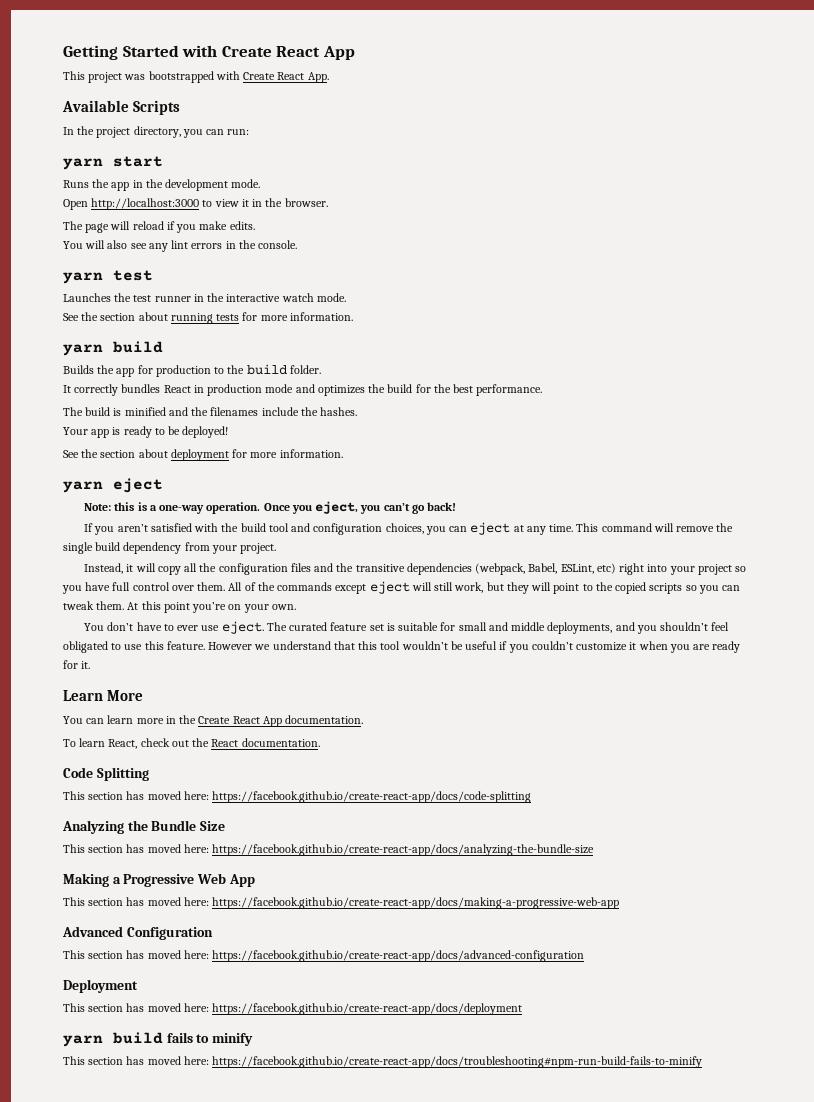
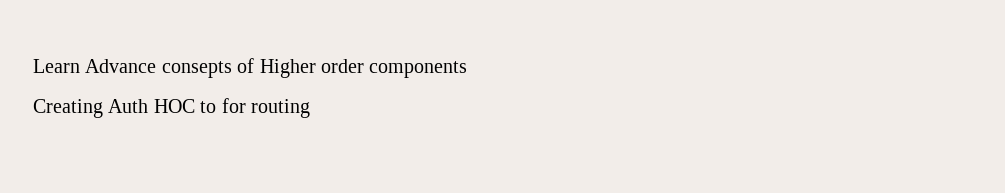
[63,45,355,60] [63,71,329,83] [62,100,181,115] [63,126,250,138] [63,156,163,170] [63,179,261,191] [63,198,328,210] [63,221,255,233] [63,240,298,252] [63,270,153,284] [63,293,346,302] [63,312,353,324] [63,341,163,356] [63,364,321,377] [63,384,543,396] [63,407,358,416] [63,426,229,438] [63,449,343,461] [63,478,163,493] [84,501,457,514] [84,522,734,535] [63,542,277,554] [84,563,746,575] [62,581,741,594] [63,601,296,613] [84,621,730,634] [63,641,741,653] [63,660,91,669] [63,690,144,701] [63,715,364,727] [63,738,320,749] [63,767,149,781] [63,791,532,803] [62,820,225,834] [63,844,595,856] [63,873,255,887] [63,897,620,909] [62,926,213,940] [63,950,585,962] [63,979,138,993] [63,1003,523,1015] [63,1032,253,1047] [63,1056,703,1068] Getting Started with Create React App // This project was bootstrapped with Create React App. // Available Scripts // In the project directory, you can run: // yarn start // Runs the app in the development mode. // Open http://localhost:3000 to view it in the browser. // The page will reload if you make edits. // You will also see any lint errors in the console. // yarn test // Launches the test runner in the interactive watch mode. // See the section about running tests for more information. // yarn build // Builds the app for production to the build folder. // It correctly bundles React in production mode and optimizes the build for the best performance. // The build is minified and the filenames include the hashes. // Your app is ready to be deployed! // See the section about deployment for more information. // yarn eject // Note: this is a one-way operation. Once you eject, you can’t go back! // If you aren’t satisfied with the build tool and configuration choices, you can eject at any time. This command will remove the single build dependency from your project. // Instead, it will copy all the configuration files and the transitive dependencies (webpack, Babel, ESLint, etc) right into your project so you have full control over them. All of the commands except eject will still work, but they will point to the copied scripts so you can tweak them. At this point you’re on your own. // You don’t have to ever use eject. The curated feature set is suitable for small and middle deployments, and you shouldn’t feel obligated to use this feature. However we understand that this tool wouldn’t be useful if you couldn’t customize it when you are ready for it. // Learn More // You can learn more in the Create React App documentation. // To learn React, check out the React documentation. // Code Splitting // This section has moved here: https://facebook.github.io/create-react-app/docs/code-splitting // Analyzing the Bundle Size // This section has moved here: https://facebook.github.io/create-react-app/docs/analyzing-the-bundle-size // Making a Progressive Web App // This section has moved here: https://facebook.github.io/create-react-app/docs/making-a-progressive-web-app // Advanced Configuration // This section has moved here: https://facebook.github.io/create-react-app/docs/advanced-configuration // Deployment // This section has moved here: https://facebook.github.io/create-react-app/docs/deployment // yarn build fails to minify // This section has moved here: https://facebook.github.io/create-react-app/docs/troubleshooting#npm-run-build-fails-to-minify -> [33,58,468,78] [33,98,310,118] Learn Advance consepts of Higher order components // Creating Auth HOC to for routing

